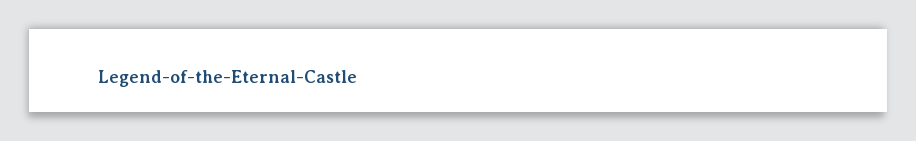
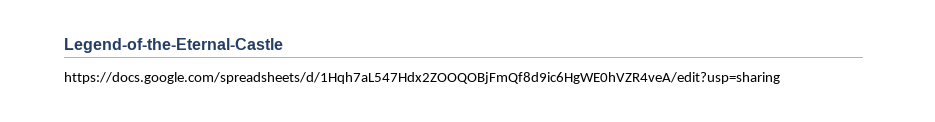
(357, 78) none -> [64,72,780,84] // https://docs.google.com/spreadsheets/d/1Hqh7aL547Hdx2ZOOQOBjFmQf8d9ic6HgWE0hVZR4veA/edit?usp=sharing

